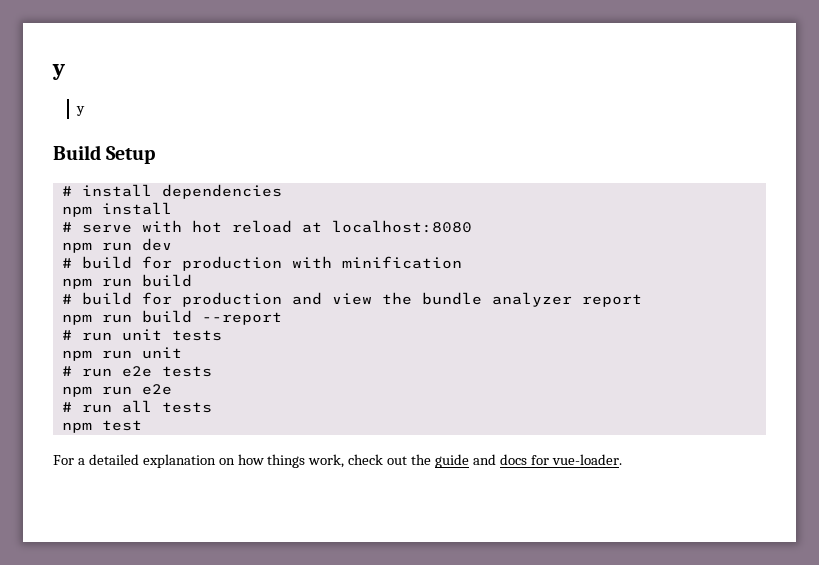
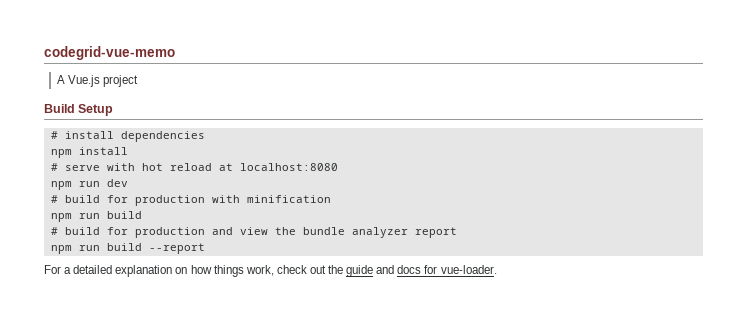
[52,64,65,80] [76,106,86,116] y // y -> [44,46,175,60] [57,75,139,87] codegrid-vue-memo // A Vue.js project
[61,329,222,341] [61,347,182,361] [61,366,212,377] [61,384,172,397] [61,400,212,413] [61,420,142,433] // # run unit tests // npm run unit // # run e2e tests // npm run e2e // # run all tests // npm test -> (205, 248) none

